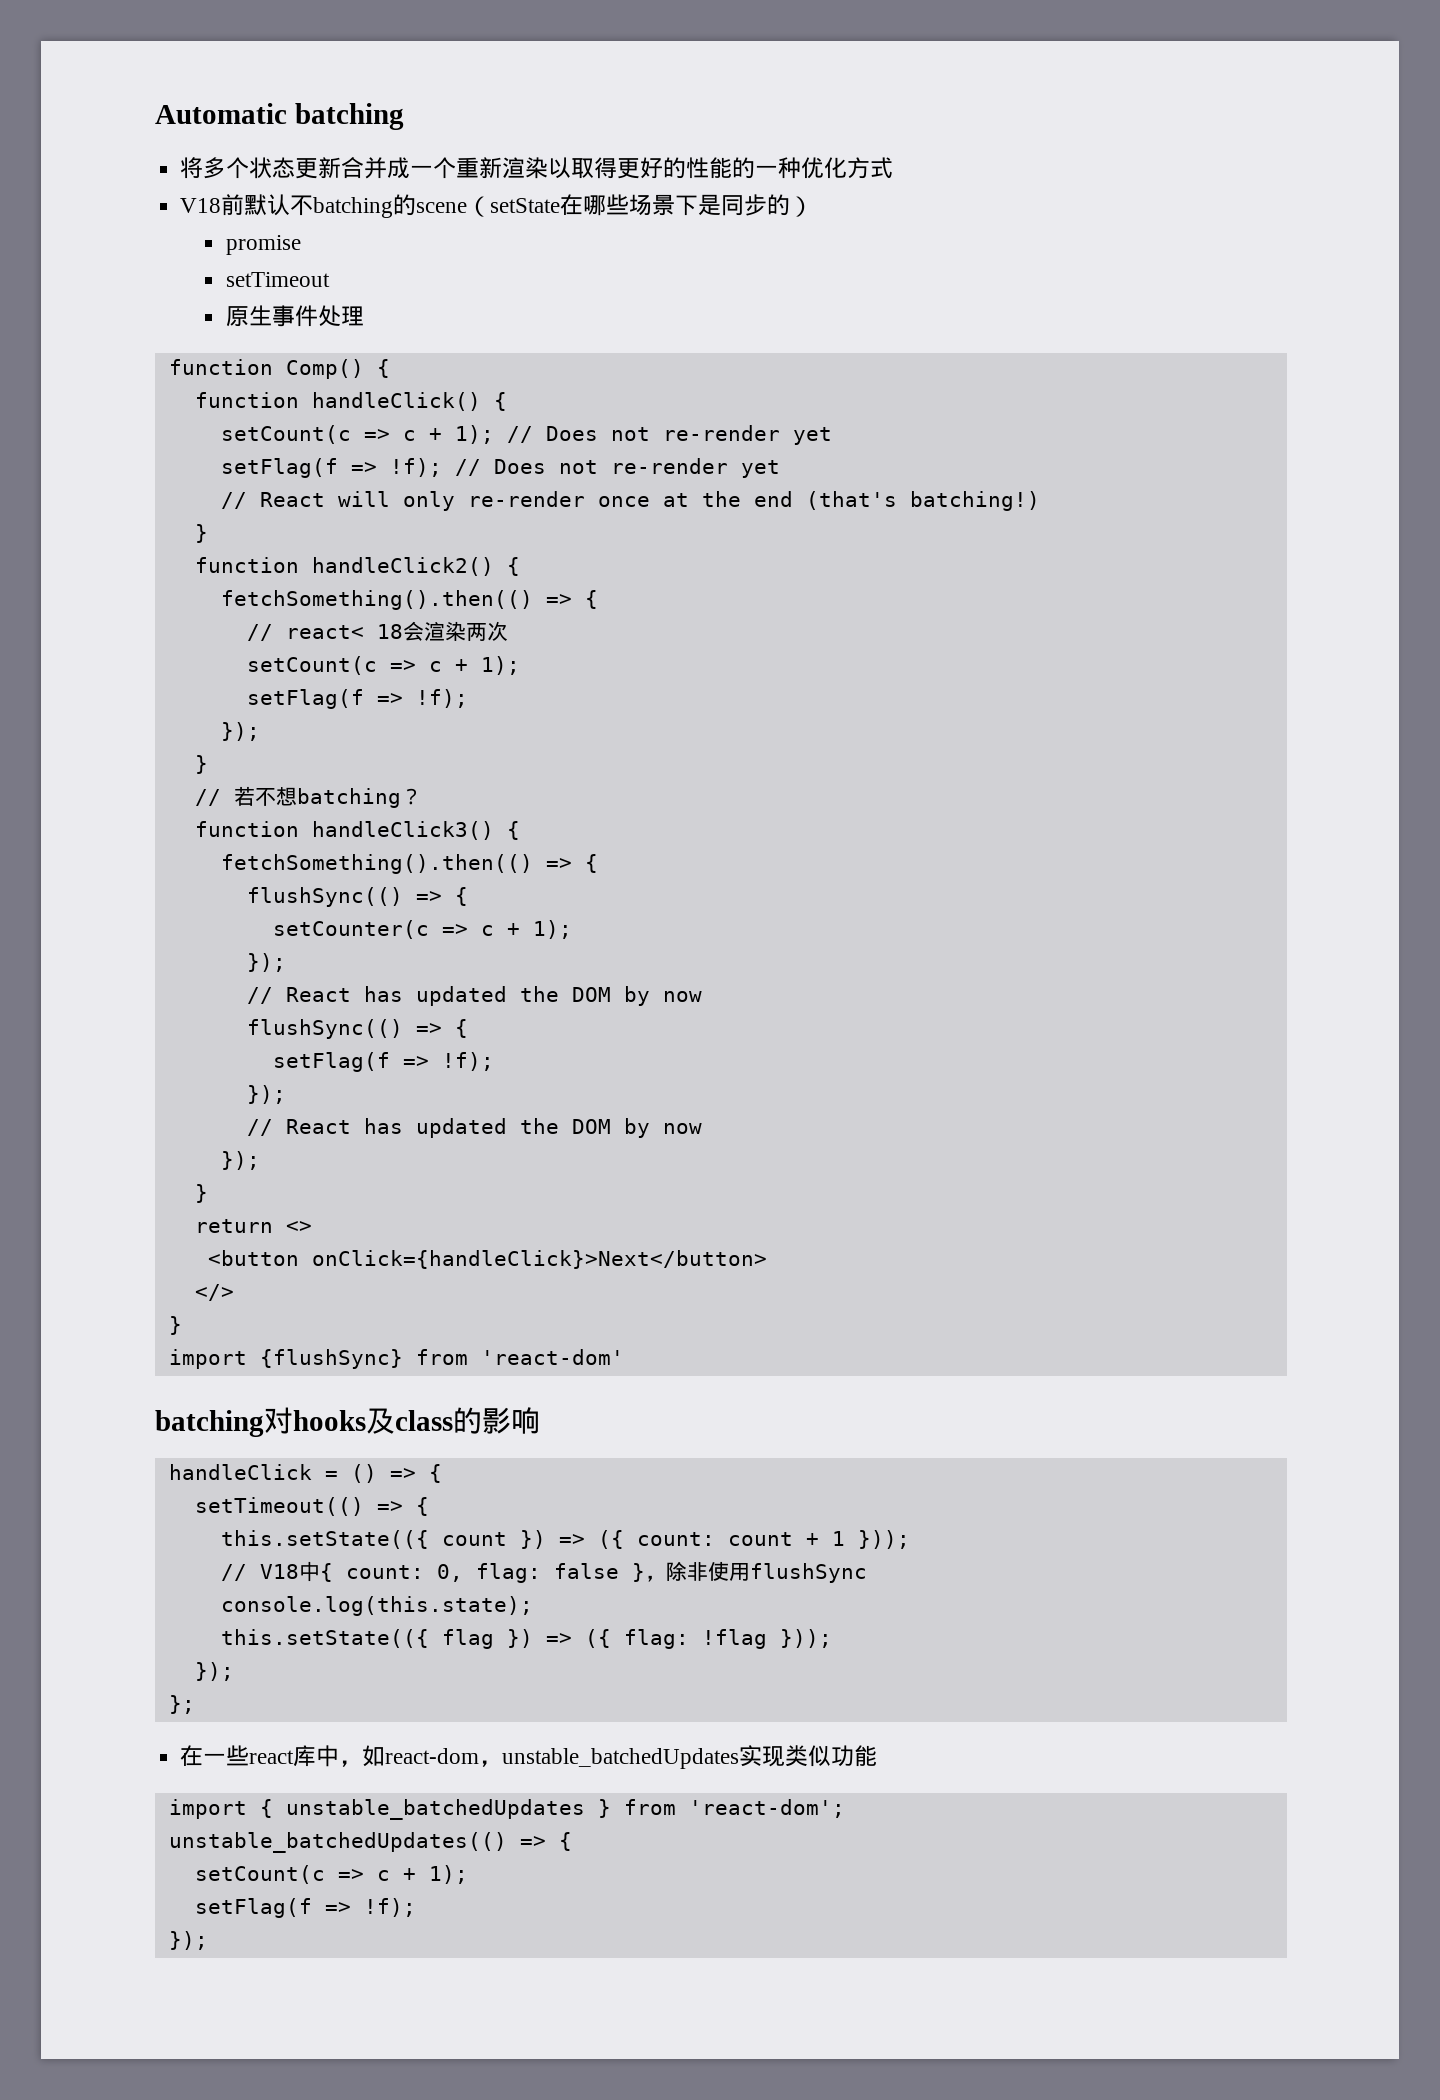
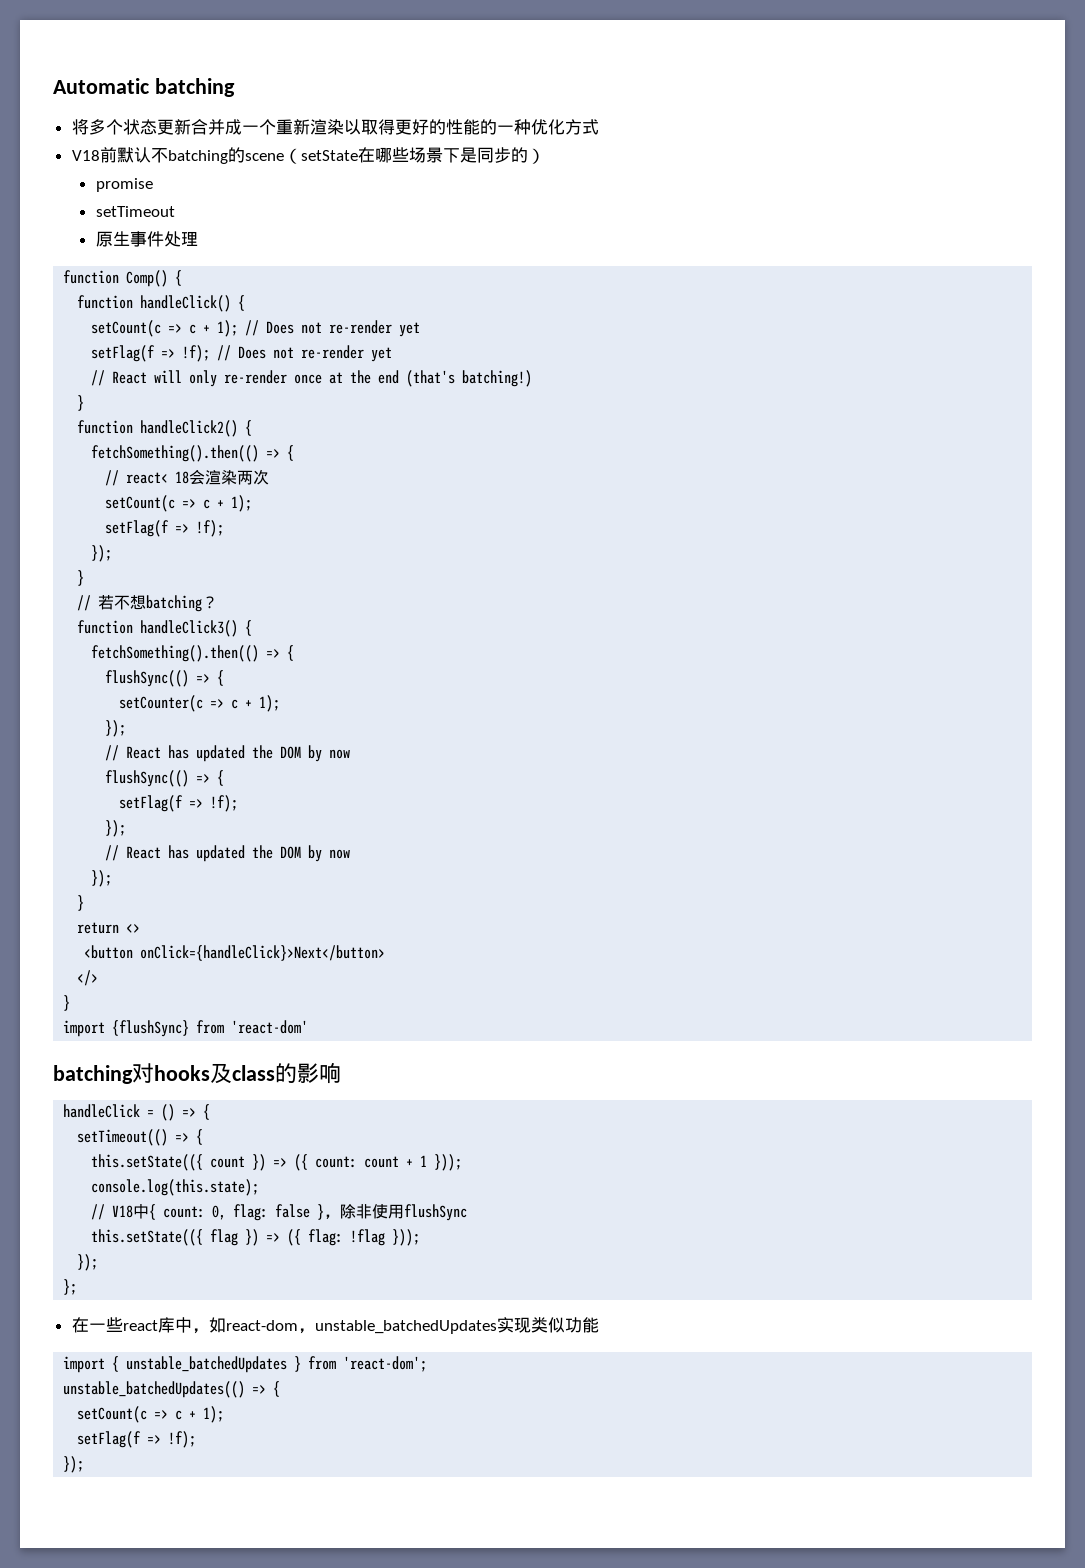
(910, 1539) none -> [91,1179,260,1196] // console.log(this.state);
[220,1596,533,1616] // console.log(this.state); -> (468, 1212) none

